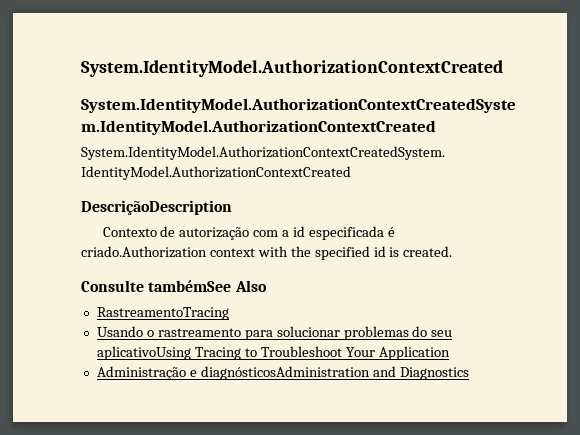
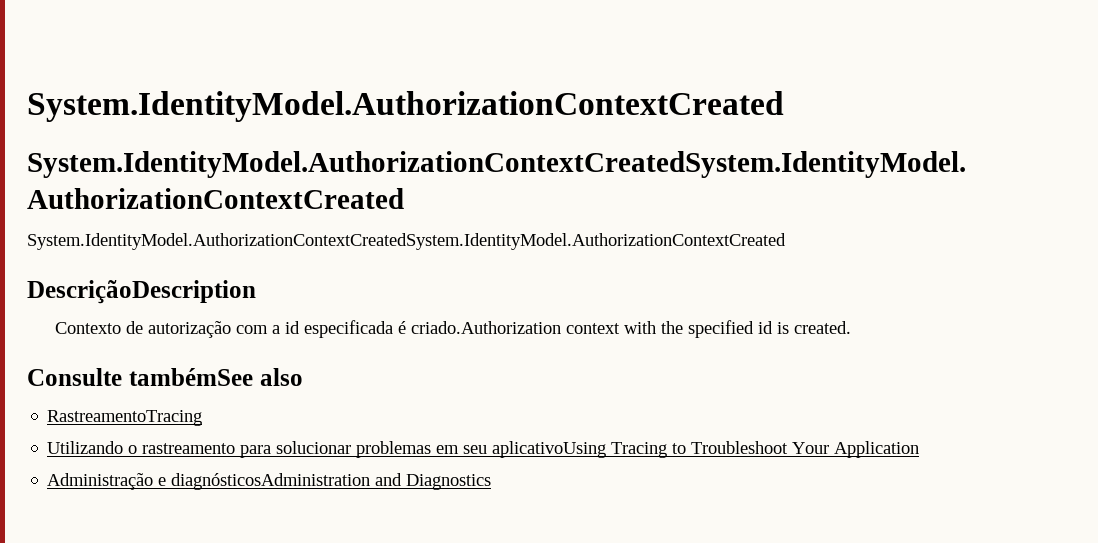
[234,280,267,292] Also -> [259,368,303,386] also
[96,326,143,337] Usando -> [47,441,124,454] Utilizando
[412,326,428,337] do -> [436,445,460,454] em

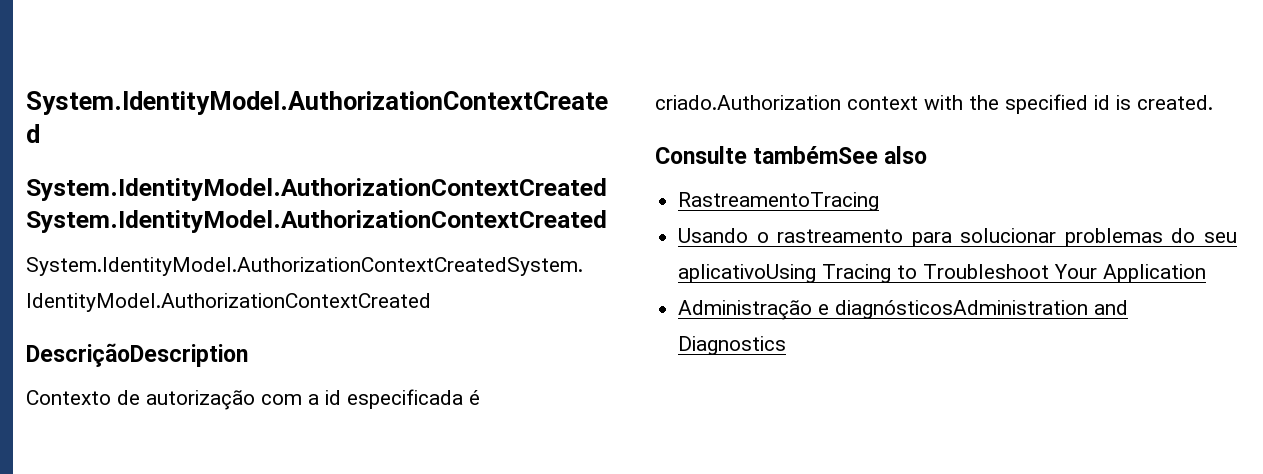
[47,441,124,454] Utilizando -> [678,228,749,243] Usando
[436,445,460,454] em -> [1171,228,1196,243] do

